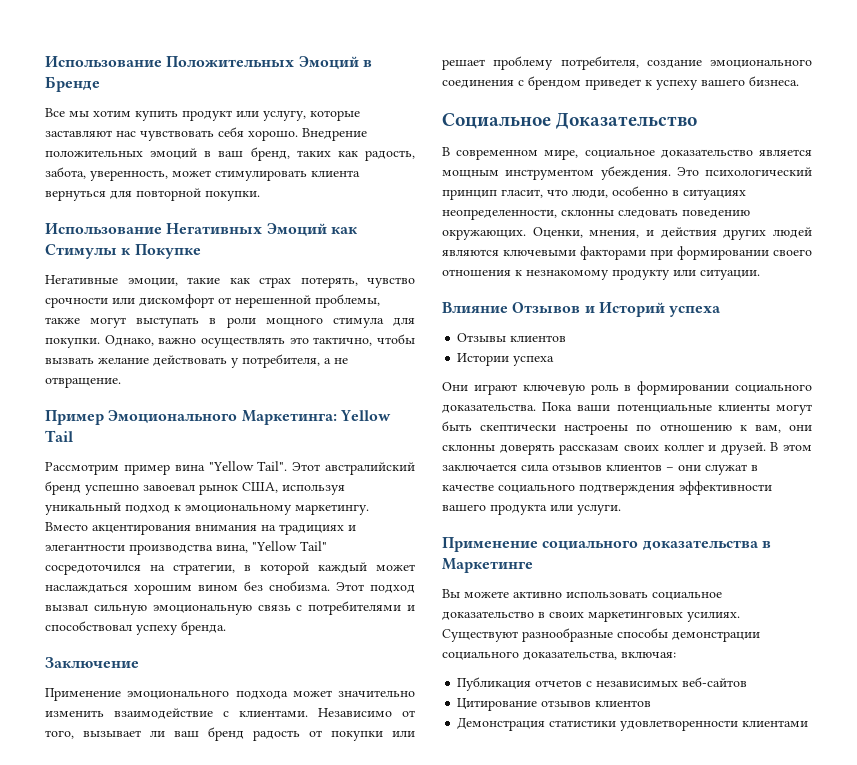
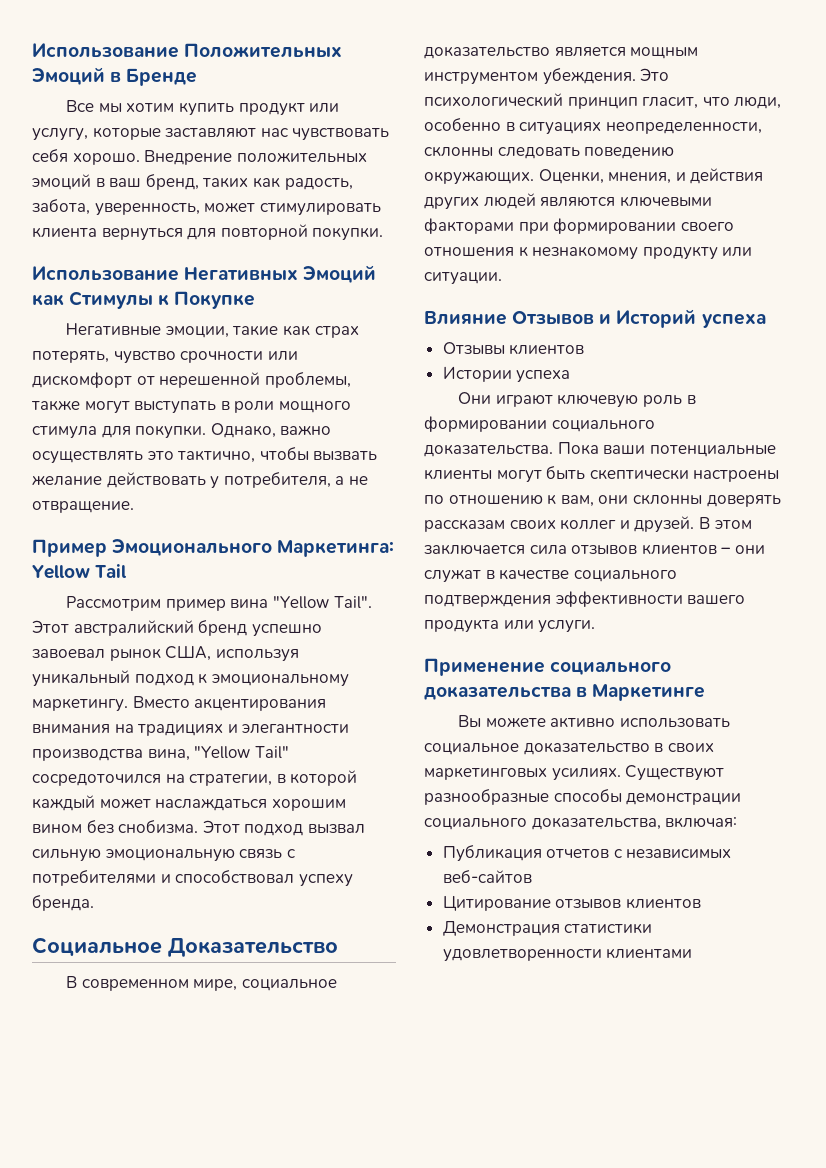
[45,657,139,668] [45,688,415,701] [45,708,415,719] [45,727,415,741] [442,56,812,70] [442,76,799,90] // Заключение // Применение эмоционального подхода может значительно изменить взаимодействие с клиентами. Независимо от того, вызывает ли ваш бренд радость от покупки или решает проблему потребителя, создание эмоционального соединения с брендом приведет к успеху вашего бизнеса. -> (94, 903) none

